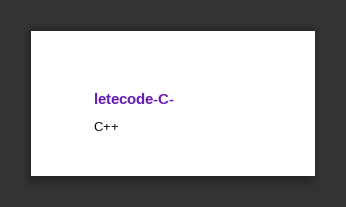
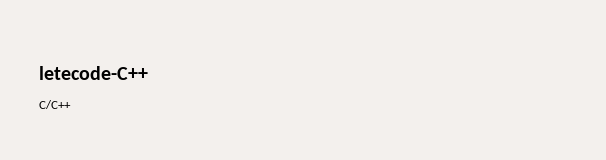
[94,93,174,104] [94,122,119,131] letecode-C- // C++ -> [39,66,148,80] [39,100,71,109] letecode-C++ // C/C++

